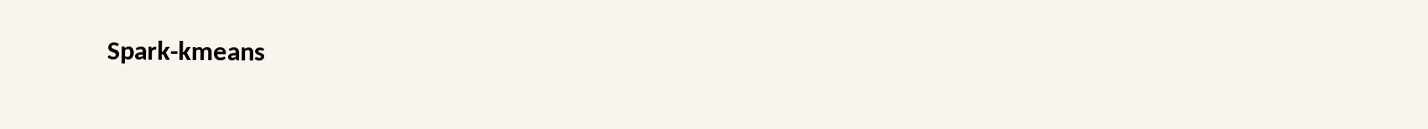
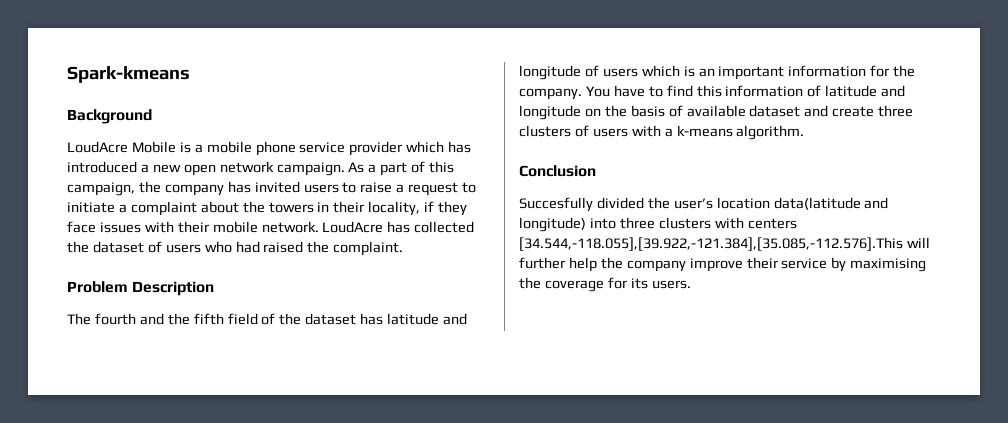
(266, 52) none -> [67,109,152,124] [67,141,472,156] [67,161,455,176] [67,181,477,196] [67,201,468,216] [67,221,475,233] [67,241,404,256] [67,281,215,296] [67,313,468,325] [519,65,916,80] [519,85,906,100] [519,105,914,120] [519,125,805,140] [519,165,596,177] [519,197,889,212] [519,217,797,232] [519,237,930,251] [519,257,927,272] [519,277,691,292] // Background // LoudAcre Mobile is a mobile phone service provider which has introduced a new open network campaign. As a part of this campaign, the company has invited users to raise a request to initiate a complaint about the towers in their locality, if they face issues with their mobile network. LoudAcre has collected the dataset of users who had raised the complaint. // Problem Description // The fourth and the fifth field of the dataset has latitude and longitude of users which is an important information for the company. You have to find this information of latitude and longitude on the basis of available dataset and create three clusters of users with a k-means algorithm. // Conclusion // Succesfully divided the user’s location data(latitude and longitude) into three clusters with centers [34.544,-118.055],[39.922,-121.384],[35.085,-112.576].This will further help the company improve their service by maximising the coverage for its users.

